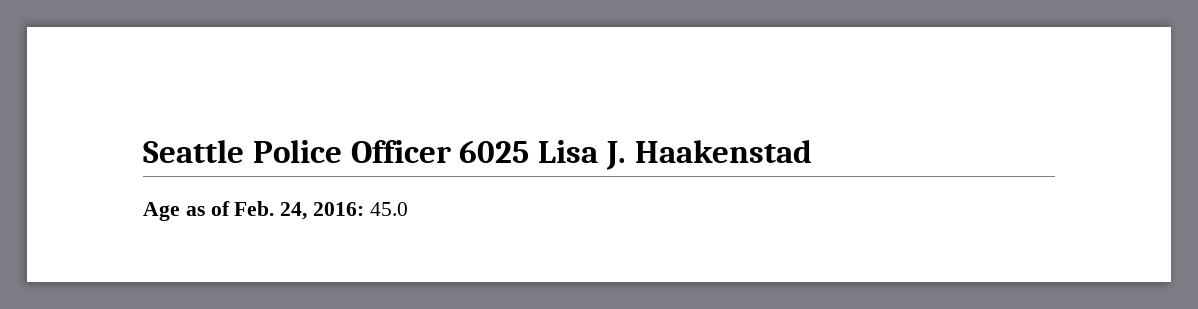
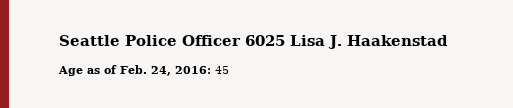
[369,202,408,216] 45.0 -> [215,66,229,74] 45

